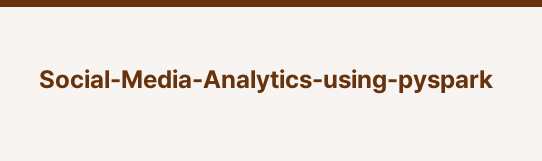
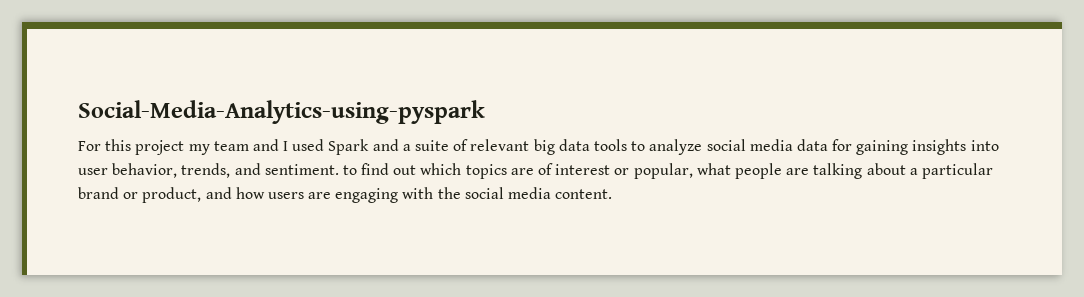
(493, 81) none -> [78,139,999,155] [78,163,993,179] [78,187,613,203] // For this project my team and I used Spark and a suite of relevant big data tools to analyze social media data for gaining insights into user behavior, trends, and sentiment. to find out which topics are of interest or popular, what people are talking about a particular brand or product, and how users are engaging with the social media content.

